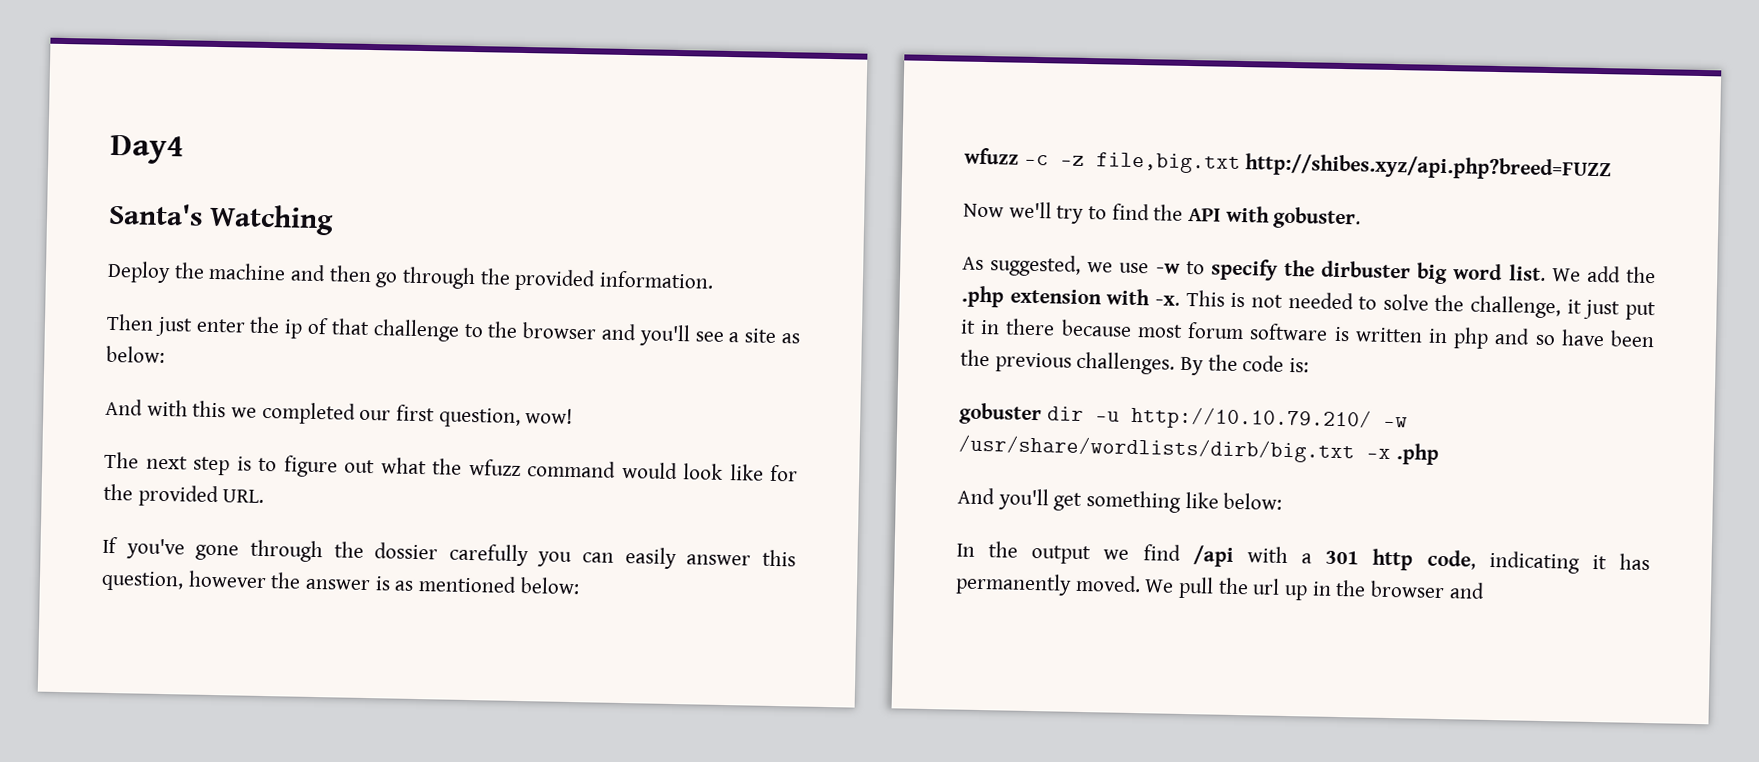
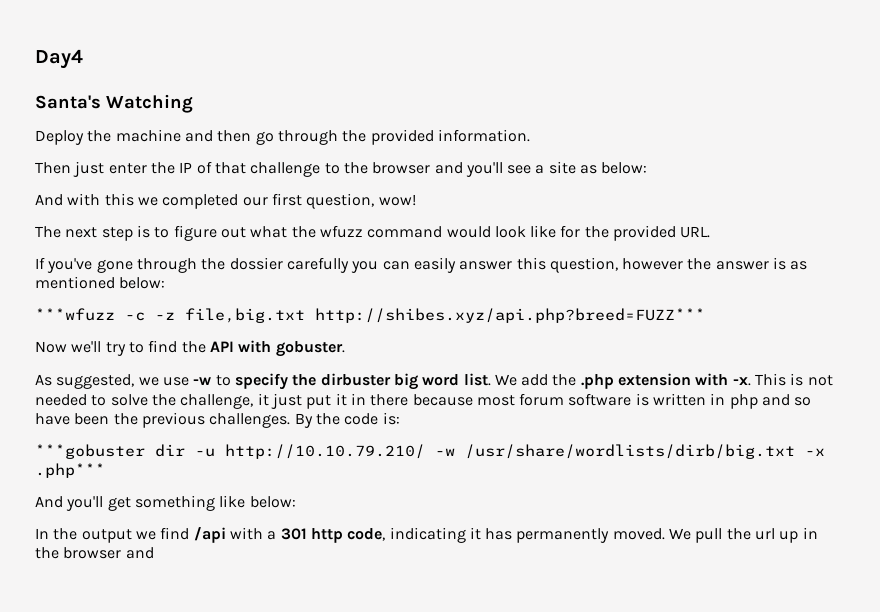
[284,319,304,339] ip -> [179,162,193,173] IP
[964,147,1019,165] wfuzz -> [35,308,115,321] ***wfuzz
[1245,153,1613,182] http://shibes.xyz/api.php?breed=FUZZ -> [315,308,705,323] http://shibes.xyz/api.php?breed=FUZZ***
[959,402,1042,426] gobuster -> [35,444,145,459] ***gobuster
[1395,443,1439,465] .php -> [35,463,105,478] .php***

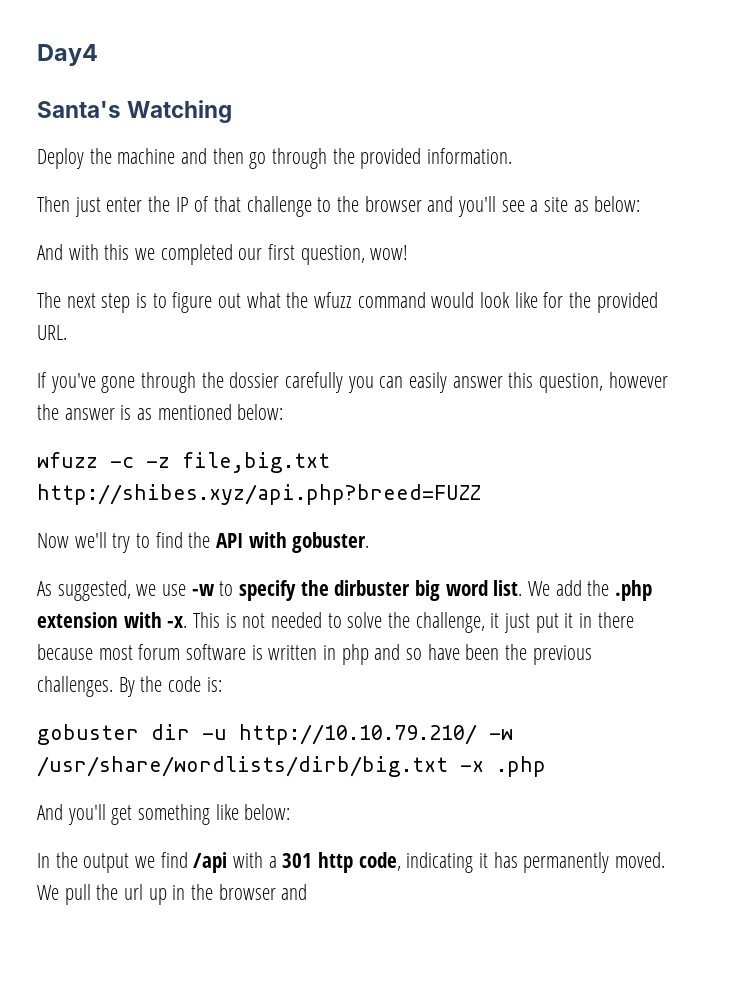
[35,308,115,321] ***wfuzz -> [37,452,98,468] wfuzz
[315,308,705,323] http://shibes.xyz/api.php?breed=FUZZ*** -> [37,484,481,505] http://shibes.xyz/api.php?breed=FUZZ
[35,444,145,459] ***gobuster -> [37,724,139,745] gobuster
[35,463,105,478] .php*** -> [496,756,546,777] .php

